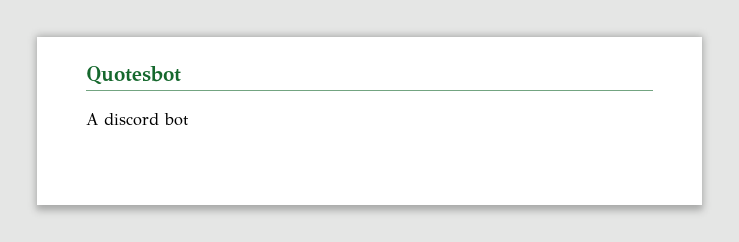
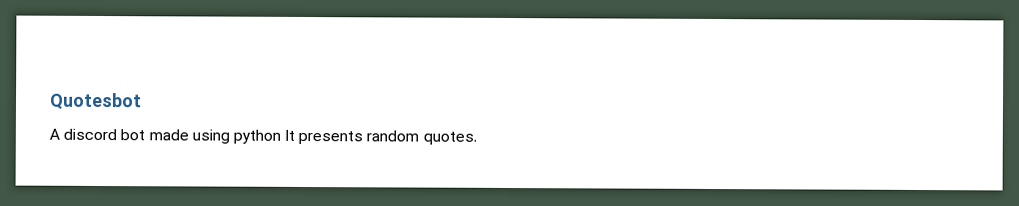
(189, 119) none -> [148,129,477,145] made using python It presents random quotes.

